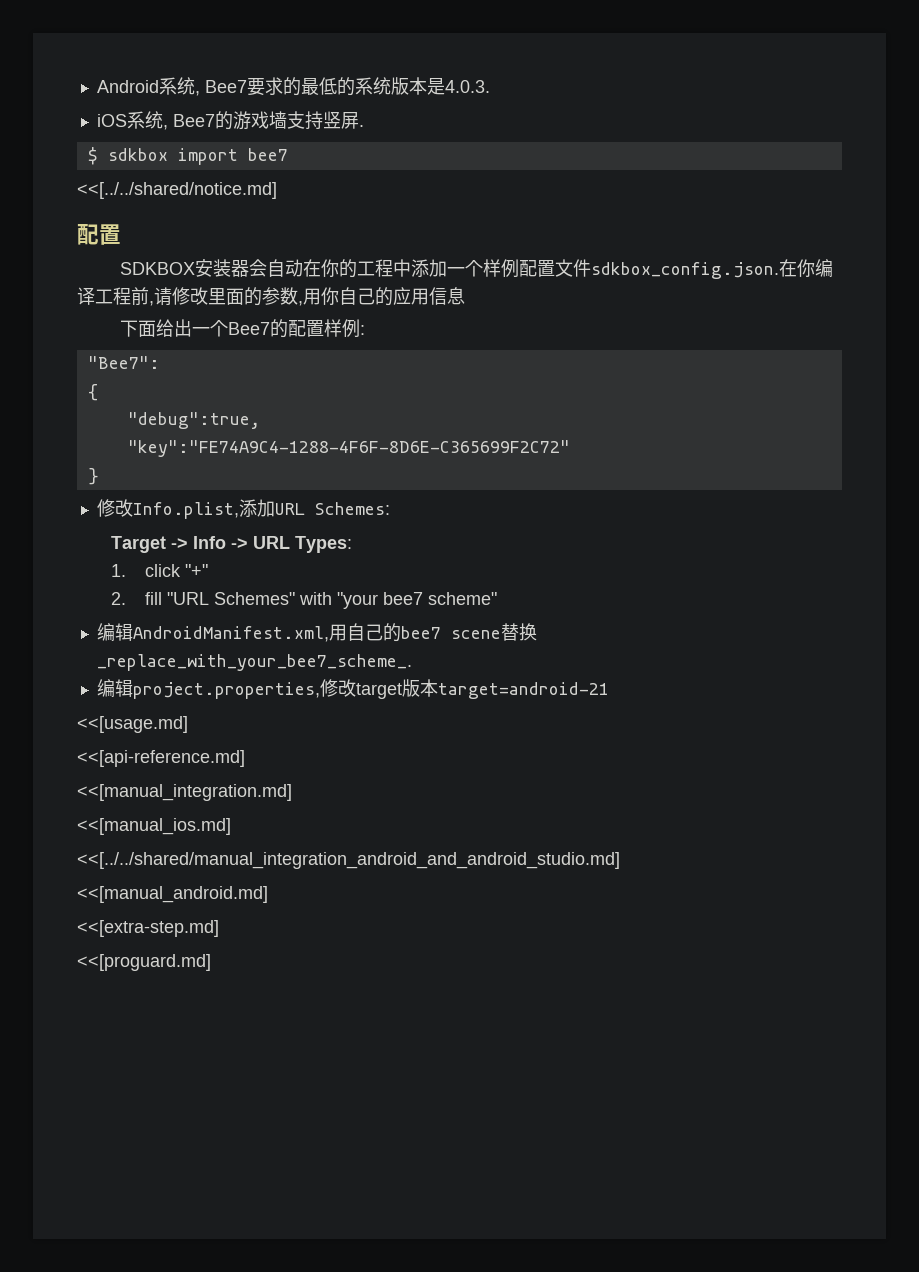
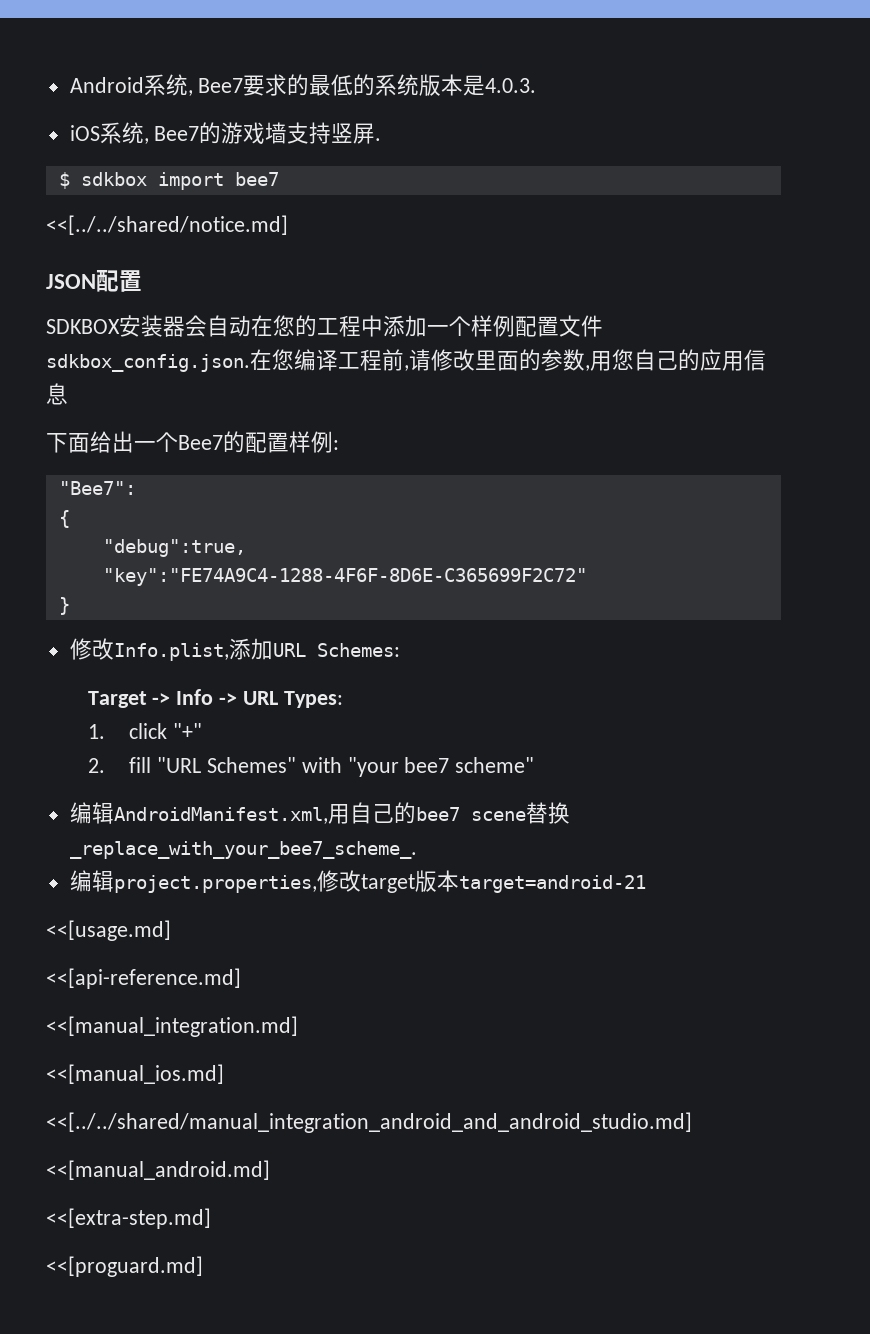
(277, 190) none -> [46,274,96,289] JSON
[321,259,340,277] 你 -> [273,315,295,336] 您
[797,259,816,277] 你 -> [272,349,294,370] 您
[321,287,339,305] 你 -> [612,349,634,370] 您

